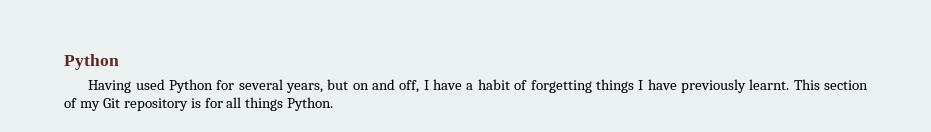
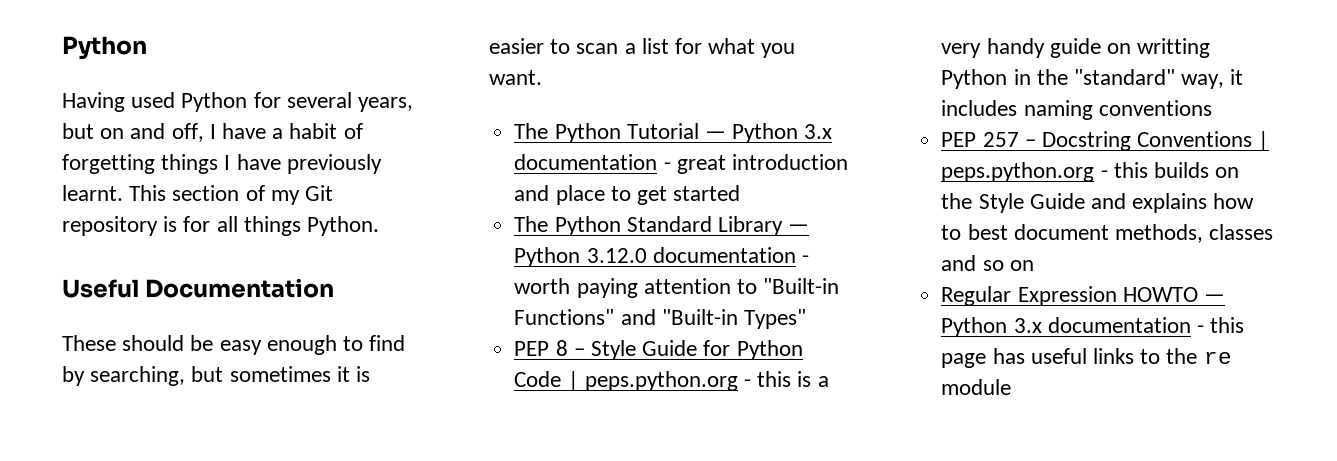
(334, 104) none -> [62,278,335,298] [62,335,406,355] [62,366,371,386] [489,38,796,58] [489,70,542,85] [514,123,833,143] [514,154,848,174] [514,185,741,205] [514,216,810,236] [514,247,809,267] [514,278,840,298] [514,309,806,329] [514,340,803,360] [514,371,829,391] [941,38,1211,58] [941,69,1244,89] [941,100,1212,120] [941,131,1270,151] [941,162,1240,182] [941,193,1255,213] [941,224,1274,243] [941,255,1034,271] [941,286,1225,306] [941,317,1245,337] [941,348,1232,368] [941,379,1012,395] // Useful Documentation // These should be easy enough to find by searching, but sometimes it is easier to scan a list for what you want. // The Python Tutorial — Python 3.x documentation - great introduction and place to get started // The Python Standard Library — Python 3.12.0 documentation - worth paying attention to "Built-in Functions" and "Built-in Types" // PEP 8 – Style Guide for Python Code | peps.python.org - this is a very handy guide on writting Python in the "standard" way, it includes naming conventions // PEP 257 – Docstring Conventions | peps.python.org - this builds on the Style Guide and explains how to best document methods, classes and so on // Regular Expression HOWTO — Python 3.x documentation - this page has useful links to the re module

